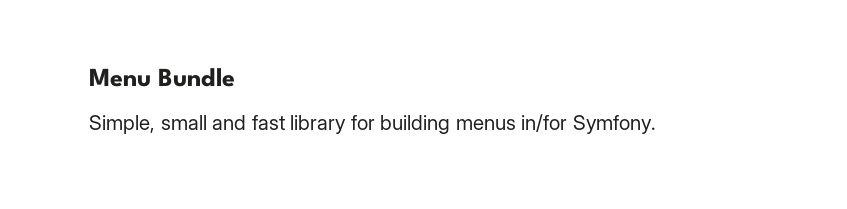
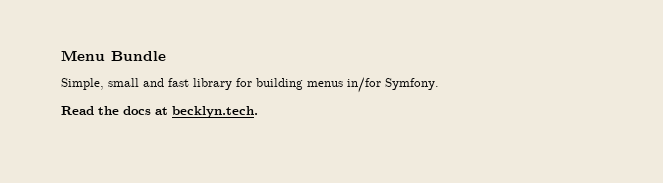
(656, 124) none -> [61,106,258,118] // Read the docs at becklyn.tech.

